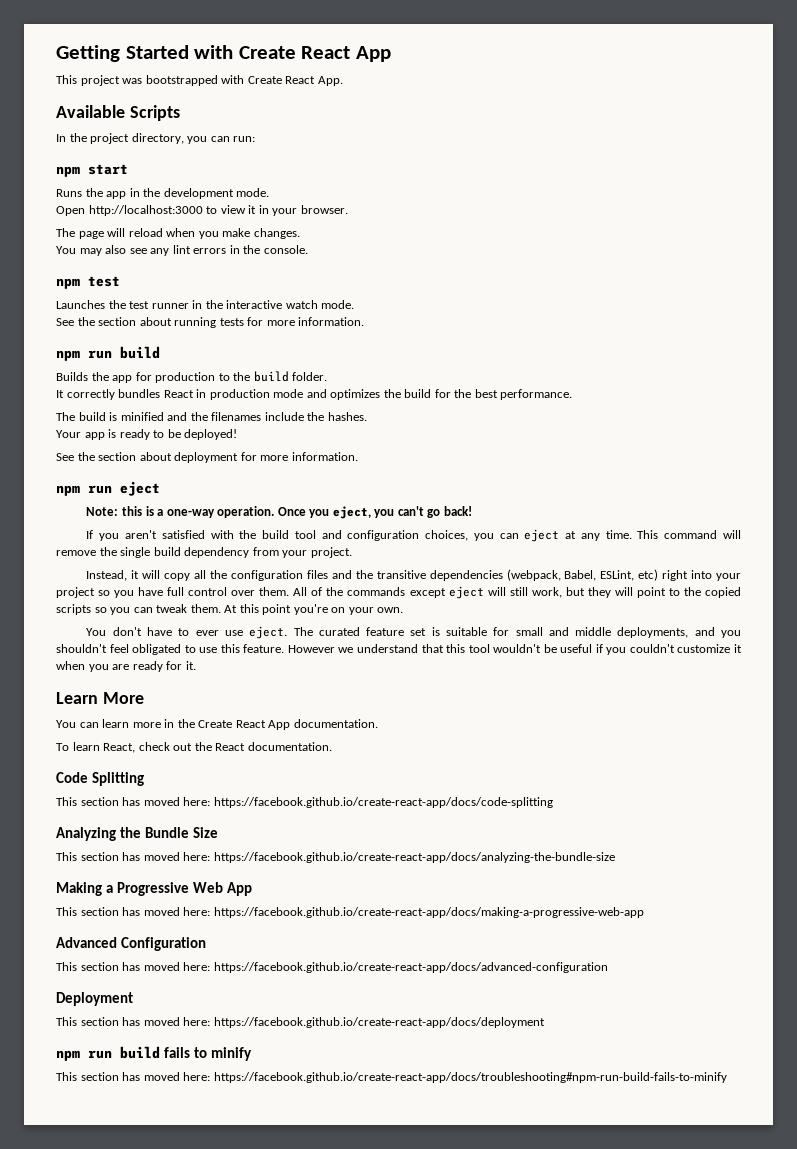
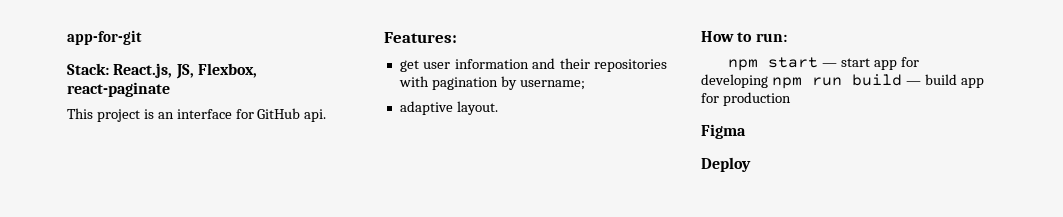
[56,45,391,62] [56,75,343,86] [56,105,180,121] [56,133,256,144] [56,164,128,177] [56,188,270,199] [56,205,348,216] [56,228,300,239] [56,245,308,256] [56,276,120,289] [56,300,355,309] [56,317,365,328] [56,346,160,361] [56,372,109,381] Getting Started with Create React App // This project was bootstrapped with Create React App. // Available Scripts // In the project directory, you can run: // npm start // Runs the app in the development mode. // Open http://localhost:3000 to view it in your browser. // The page will reload when you make changes. // You may also see any lint errors in the console. // npm test // Launches the test runner in the interactive watch mode. // See the section about running tests for more information. // npm run build // Builds the -> [67,30,142,45] [67,63,257,79] [67,82,170,97] [67,108,327,122] [384,32,457,43] [399,58,667,72] [398,76,585,90] [399,101,498,115] [701,31,787,42] [728,57,919,71] [701,74,958,89] app-for-git // Stack: React.js, JS, Flexbox, react-paginate // This project is an interface for GitHub api. // Features: // get user information and their repositories with pagination by username; // adaptive layout. // How to run: // npm start — start app for developing npm run build — build
[218,371,328,382] [56,389,573,400] [56,412,367,421] [56,429,238,440] [56,452,358,463] [56,481,160,496] [86,506,472,519] [86,529,741,542] [56,547,352,558] [86,569,742,581] [56,586,742,599] [56,604,404,615] [86,626,741,639] [56,644,742,655] [56,661,196,672] [56,692,144,704] [56,719,378,730] [56,742,332,753] [56,772,145,786] [56,797,553,808] [56,827,219,841] [56,852,615,863] [56,882,253,896] [56,907,644,918] [56,937,207,951] [56,962,608,973] [56,992,133,1006] [56,1017,545,1028] [56,1046,253,1061] [56,1072,727,1083] to the build folder. // It correctly bundles React in production mode and optimizes the build for the best performance. // The build is minified and the filenames include the hashes. // Your app is ready to be deployed! // See the section about deployment for more information. // npm run eject // Note: this is a one-way operation. Once you eject, you can't go back! // If you aren't satisfied with the build tool and configuration choices, you can eject at any time. This command will remove the single build dependency from your project. // Instead, it will copy all the configuration files and the transitive dependencies (webpack, Babel, ESLint, etc) right into your project so you have full control over them. All of the commands except eject will still work, but they will point to the copied scripts so you can tweak them. At this point you're on your own. // You don't have to ever use eject. The curated feature set is suitable for small and middle deployments, and you shouldn't feel obligated to use this feature. However we understand that this tool wouldn't be useful if you couldn't customize it when you are ready for it. // Learn More // You can learn more in the Create React App documentation. // To learn React, check out the React documentation. // Code Splitting // This section has moved here: https://facebook.github.io/create-react-app/docs/code-splitting // Analyzing the Bundle Size // This section has moved here: https://facebook.github.io/create-react-app/docs/analyzing-the-bundle-size // Making a Progressive Web App // This section has moved here: https://facebook.github.io/create-react-app/docs/making-a-progressive-web-app // Advanced Configuration // This section has moved here: https://facebook.github.io/create-react-app/docs/advanced-configuration // Deployment // This section has moved here: https://facebook.github.io/create-react-app/docs/deployment // npm run build fails to minify // This section has moved here: https://facebook.github.io/create-react-app/docs/troubleshooting#npm-run-build-fails-to-minify -> [701,124,746,139] [701,157,751,172] // Figma // Deploy

